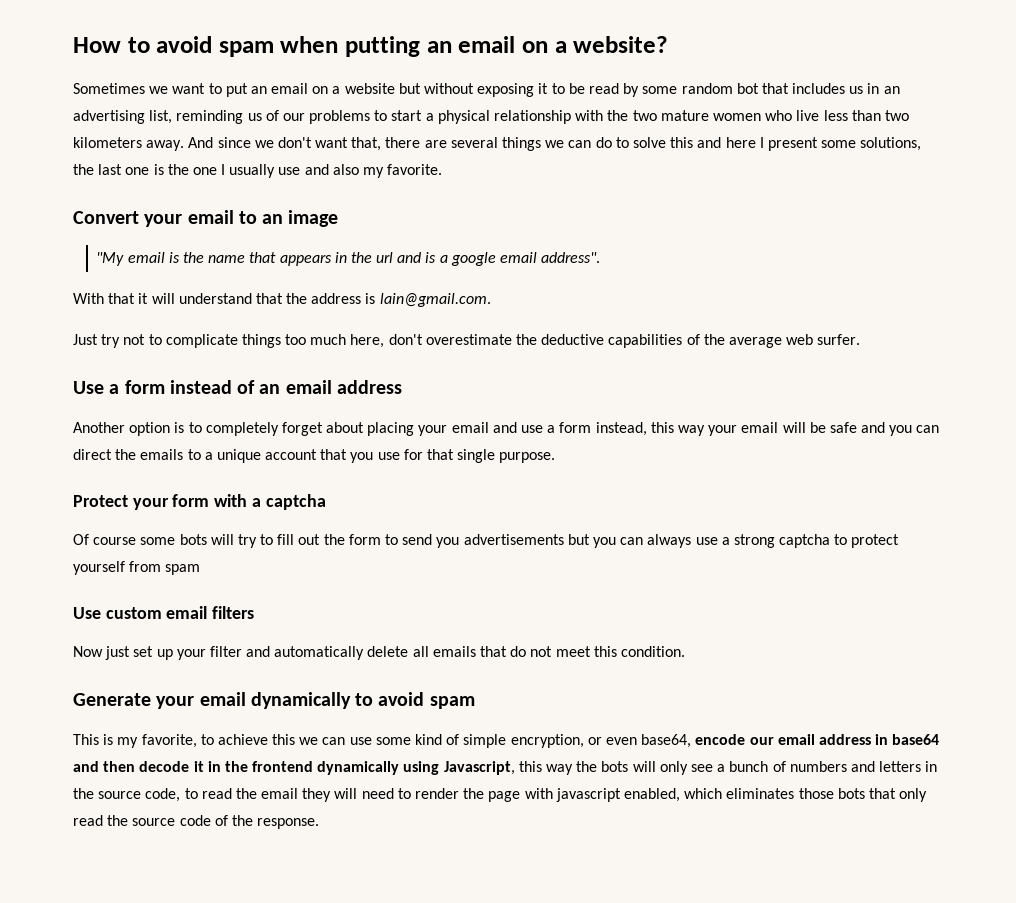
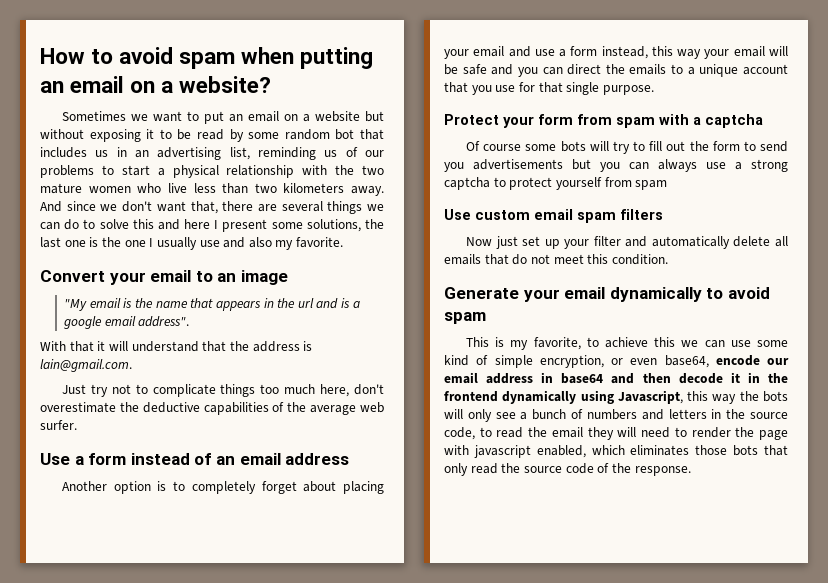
(210, 500) none -> [577,114,655,128] from spam
(208, 612) none -> [577,212,616,223] spam

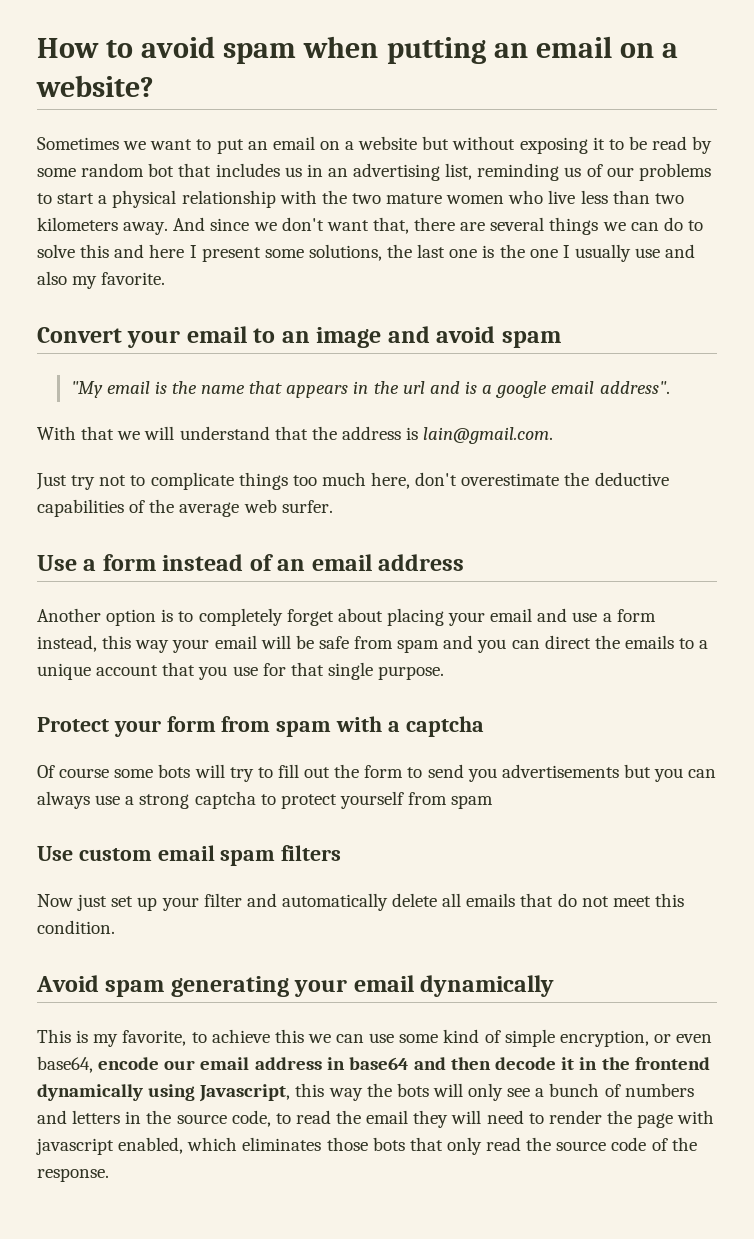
(288, 277) none -> [387,326,561,348] and avoid spam
[97,341,106,351] it -> [117,431,141,440] we
(487, 69) none -> [354,636,440,653] from spam
[444,287,519,299] Generate -> [36,975,289,997] Avoid spam generating
[706,287,770,299] [444,312,486,324] to avoid spam -> (555, 986) none

